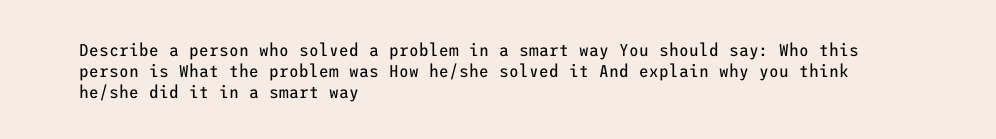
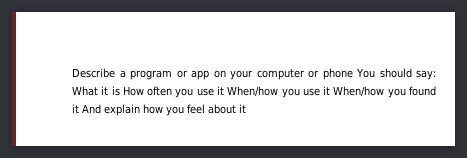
[189,42,859,60] [79,63,849,81] [79,84,359,102] person who solved a problem in a smart way You should say: Who this person is What the problem was How he/she solved it And explain why you think he/she did it in a smart way -> [130,68,436,80] [72,86,436,98] [72,104,246,116] program or app on your computer or phone You should say: What it is How often you use it When/how you use it When/how you found it And explain how you feel about it

